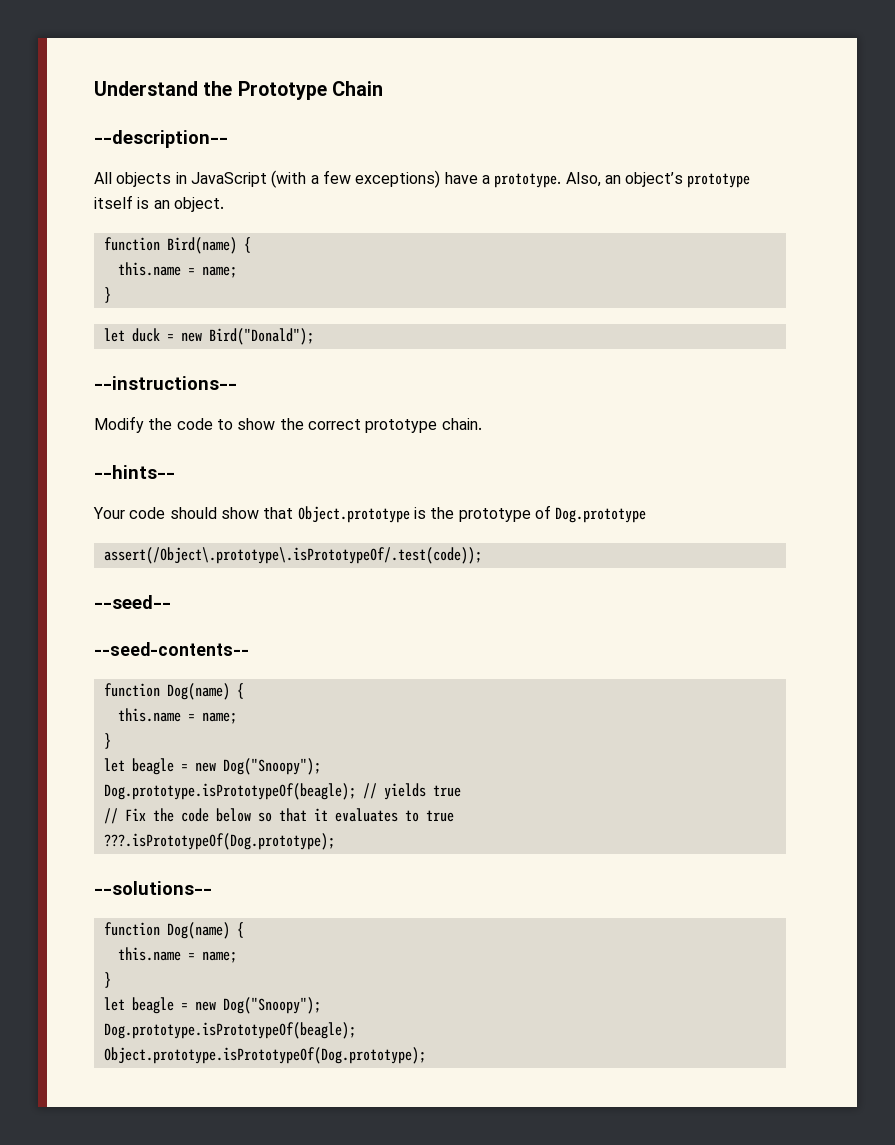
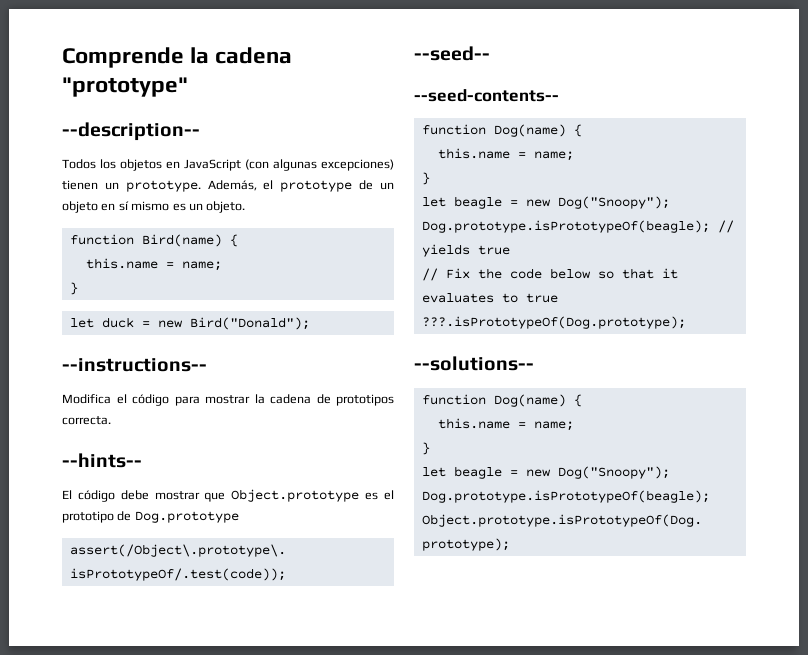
[94,81,383,100] [94,130,228,148] [94,170,751,188] [94,195,224,212] Understand the Prototype Chain // --description-- // All objects in JavaScript (with a few exceptions) have a prototype. Also, an object’s prototype itself is an object. -> [62,47,293,68] [62,77,188,97] [62,122,200,141] [62,159,394,171] [62,180,394,192] [62,201,246,213] Comprende la cadena "prototype" // --description-- // Todos los objetos en JavaScript (con algunas excepciones) tienen un prototype. Además, el prototype de un objeto en sí mismo es un objeto.
[94,416,482,433] [94,465,175,479] [93,505,551,523] Modify the code to show the correct prototype chain. // --hints-- // Your code should show that Object.prototype is the prototype of -> [62,394,394,406] [62,416,111,425] [62,453,142,468] [62,489,394,502] [62,511,132,523] Modifica el código para mostrar la cadena de prototipos correcta. // --hints-- // El código debe mostrar que Object.prototype es el prototipo de

